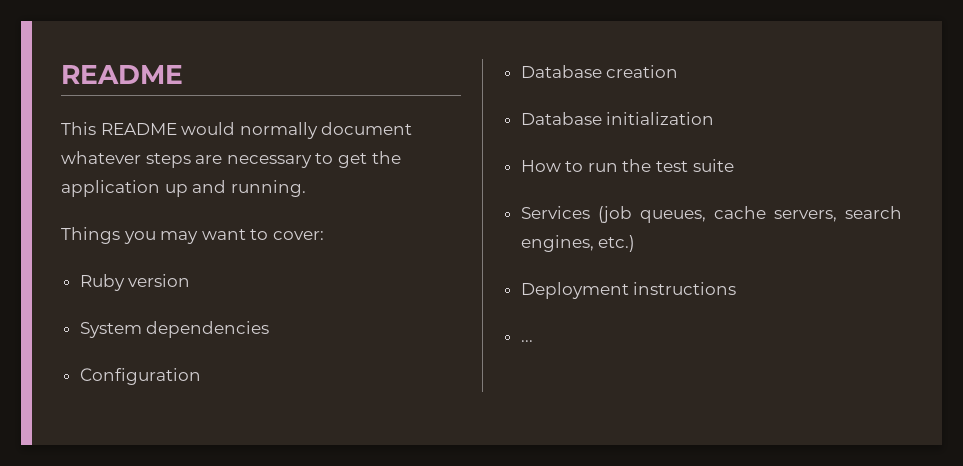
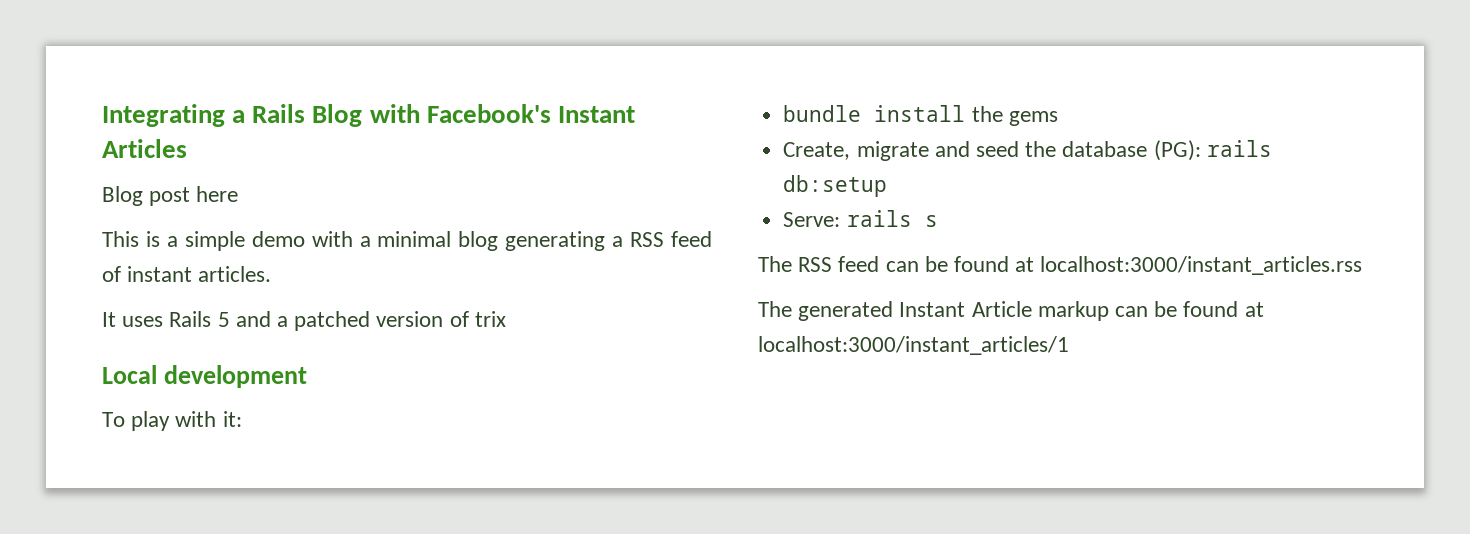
[61,65,183,84] [61,122,413,139] [61,151,401,168] [61,180,306,197] [61,227,324,244] [79,274,191,291] [79,321,270,338] [79,368,201,385] [520,65,679,78] [520,112,715,125] [520,159,734,172] [520,206,902,223] [520,235,636,252] [520,282,737,299] [520,340,533,342] README // This README would normally document whatever steps are necessary to get the application up and running. // Things you may want to cover: // Ruby version // System dependencies // Configuration // Database creation // Database initialization // How to run the test suite // Services (job queues, cache servers, search engines, etc.) // Deployment instructions // ... -> [102,104,635,127] [102,139,187,158] [102,186,239,206] [102,231,712,251] [102,266,272,282] [102,311,506,331] [102,365,307,388] [102,411,242,431] [783,105,1058,126] [783,140,1272,161] [783,175,888,197] [783,210,938,227] [758,256,1363,275] [758,301,1264,321] [758,336,1069,355] Integrating a Rails Blog with Facebook's Instant Articles // Blog post here // This is a simple demo with a minimal blog generating a RSS feed of instant articles. // It uses Rails 5 and a patched version of trix // Local development // To play with it: // bundle install the gems // Create, migrate and seed the database (PG): rails db:setup // Serve: rails s // The RSS feed can be found at localhost:3000/instant_articles.rss // The generated Instant Article markup can be found at localhost:3000/instant_articles/1

